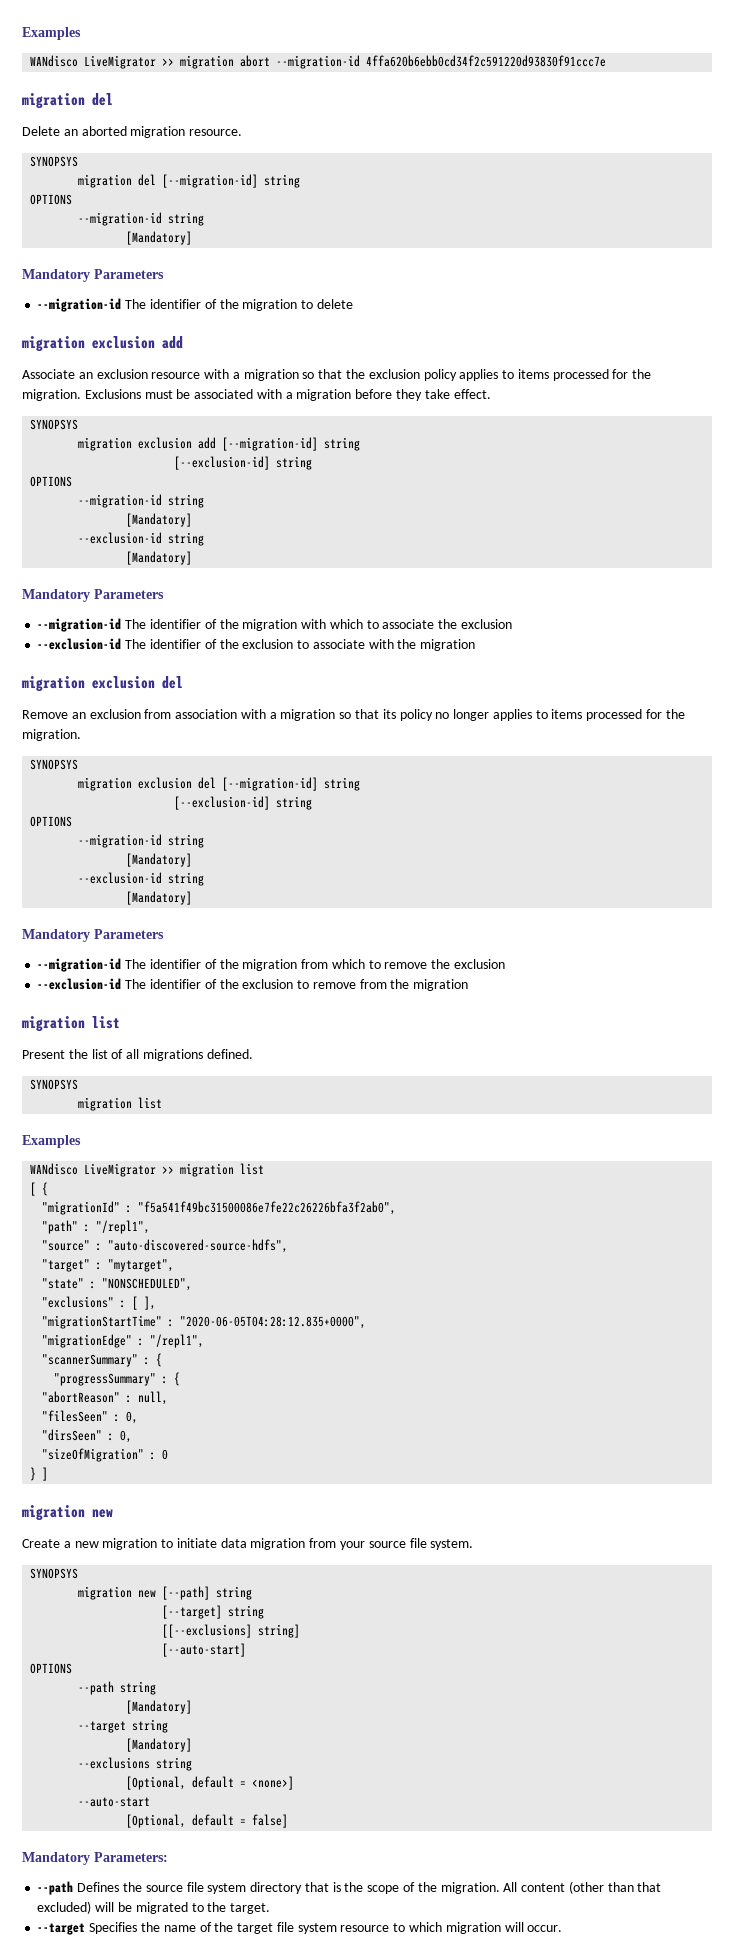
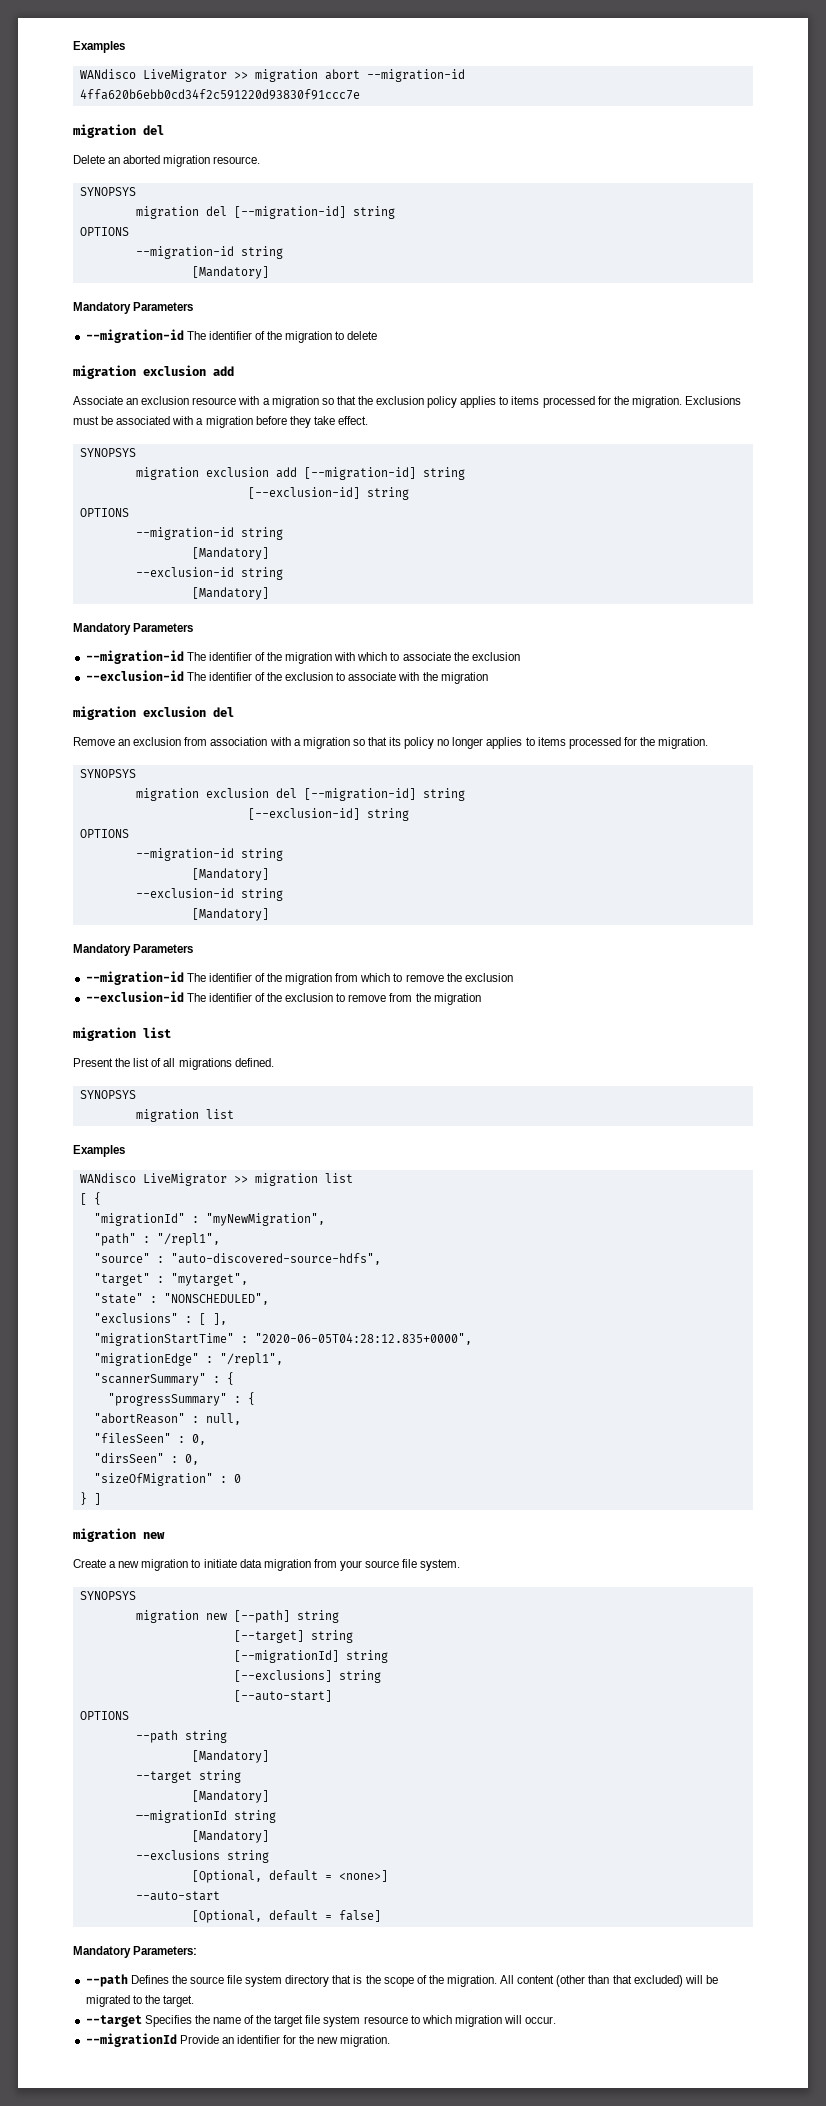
[138,1201,397,1215] "f5a541f49bc31500086e7fe22c26226bfa3f2ab0", -> [205,1213,325,1226] "myNewMigration",
[162,1624,301,1638] [[--exclusions] string] -> [233,1650,388,1663] [233,1670,381,1683] [--migrationId] string // [--exclusions] string
(193, 1745) none -> [135,1810,276,1823] [191,1830,269,1843] // –-migrationId string // [Mandatory]
(563, 1928) none -> [85,2033,391,2047] // --migrationId Provide an identifier for the new migration.

